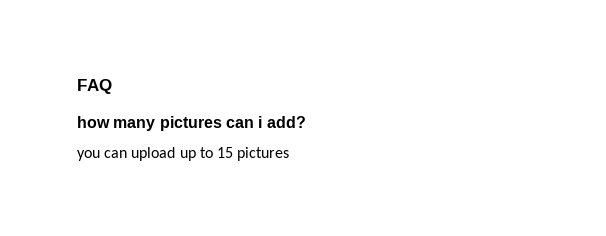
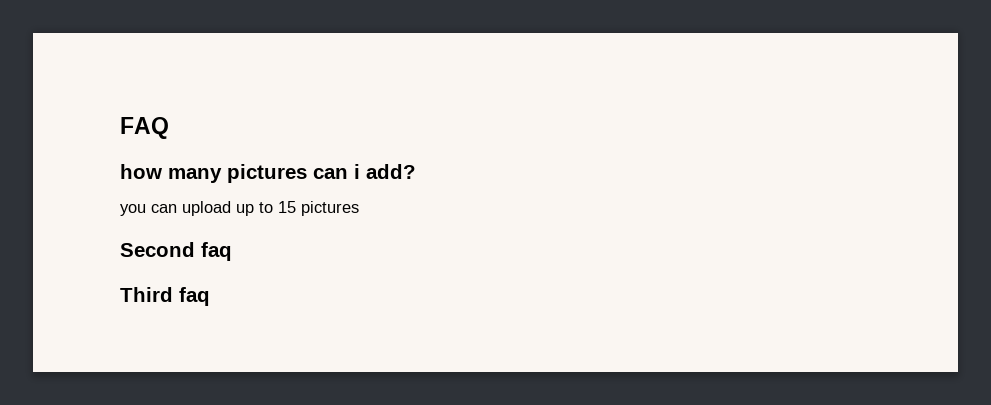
(290, 154) none -> [120,242,232,261] [120,287,210,306] // Second faq // Third faq

